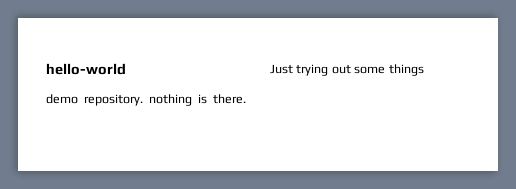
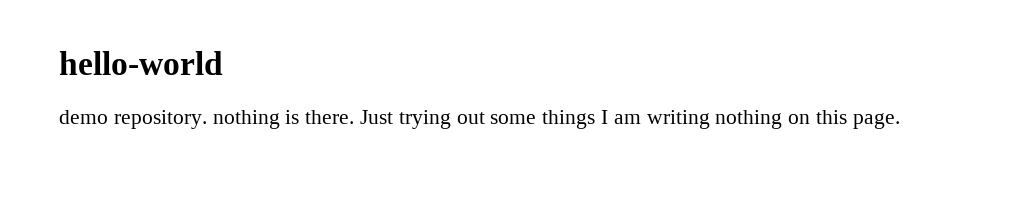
(424, 70) none -> [601,110,900,129] I am writing nothing on this page.

